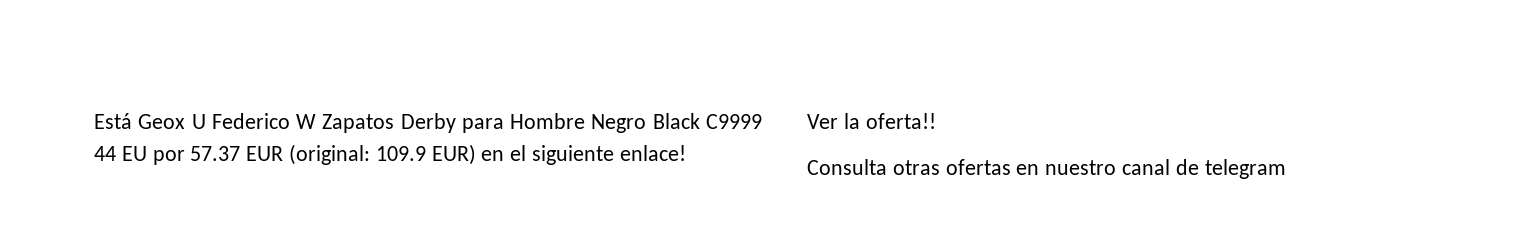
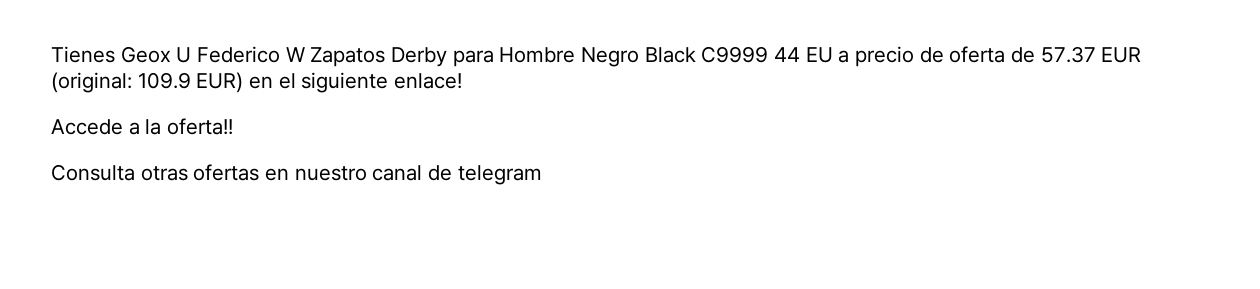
[94,113,132,129] Está -> [51,46,115,63] Tienes
[152,150,185,165] por -> [838,46,1036,67] a precio de oferta de
[807,114,838,129] Ver -> [51,119,140,135] Accede a

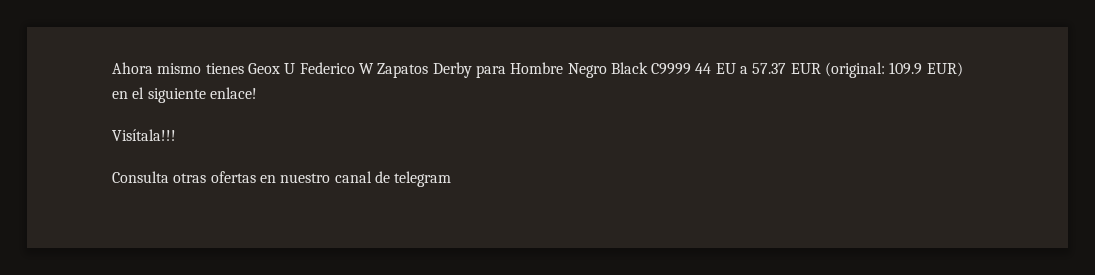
[51,46,115,63] Tienes -> [112,62,244,74] Ahora mismo tienes
[855,46,1036,67] precio de oferta de -> (749, 70) none
[51,118,234,135] Accede a la oferta!! -> [112,129,176,141] Visítala!!!

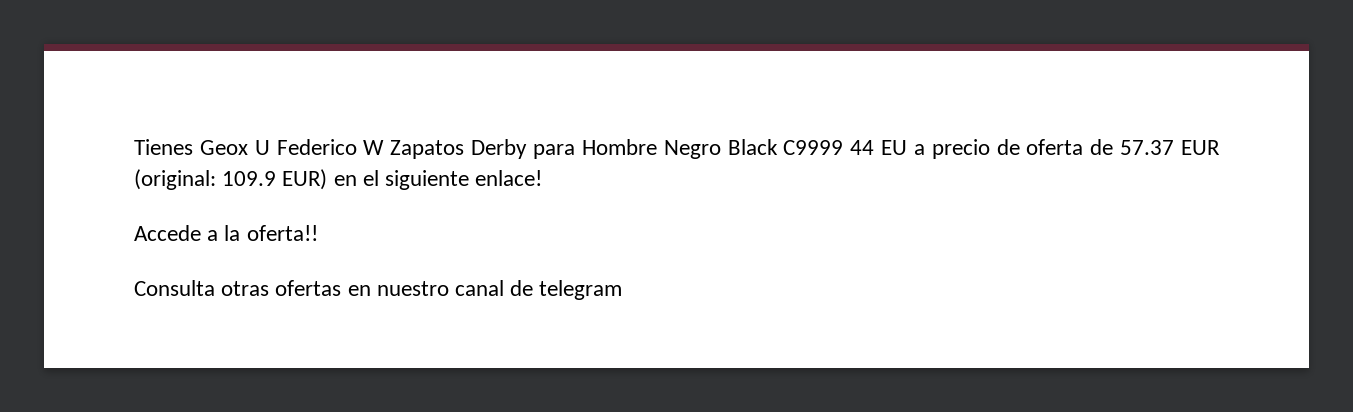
[112,62,244,74] Ahora mismo tienes -> [134,139,193,155] Tienes
(749, 70) none -> [931,139,1114,159] precio de oferta de
[112,129,176,141] Visítala!!! -> [134,225,318,241] Accede a la oferta!!

